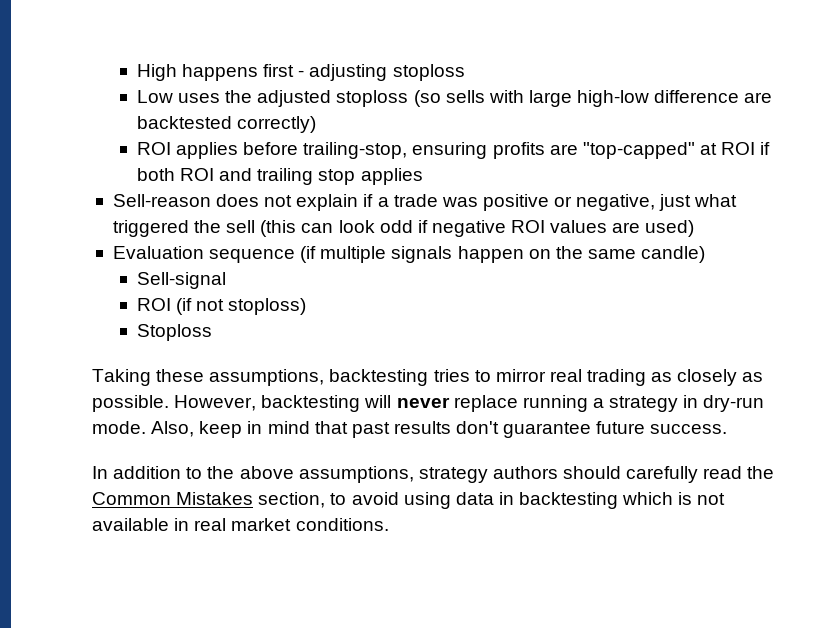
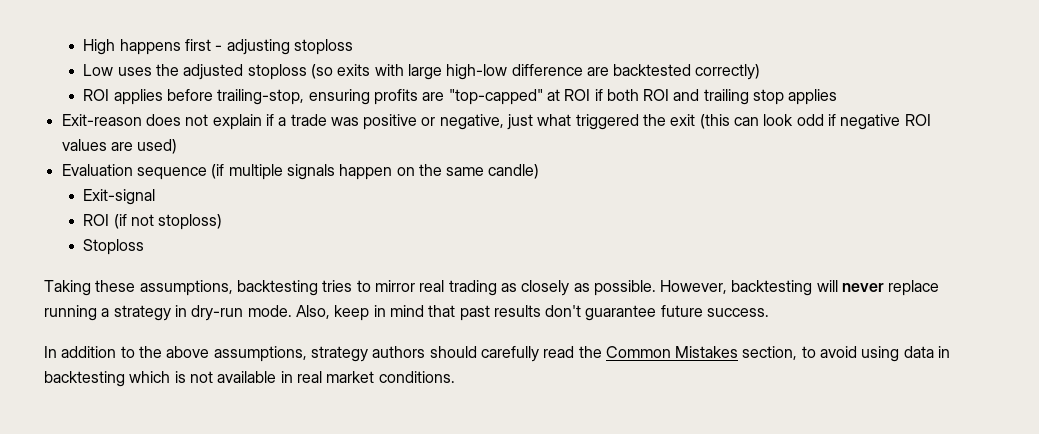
[445,90,485,103] sells -> [337,64,371,76] exits
[112,194,211,207] Sell-reason -> [61,114,142,126] Exit-reason
[226,220,256,233] sell -> [670,114,696,126] exit
[136,272,226,289] Sell-signal -> [83,189,156,205] Exit-signal

